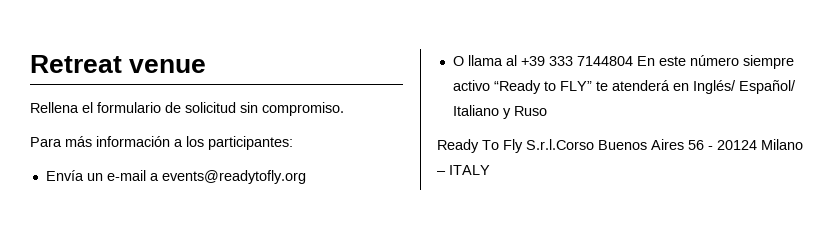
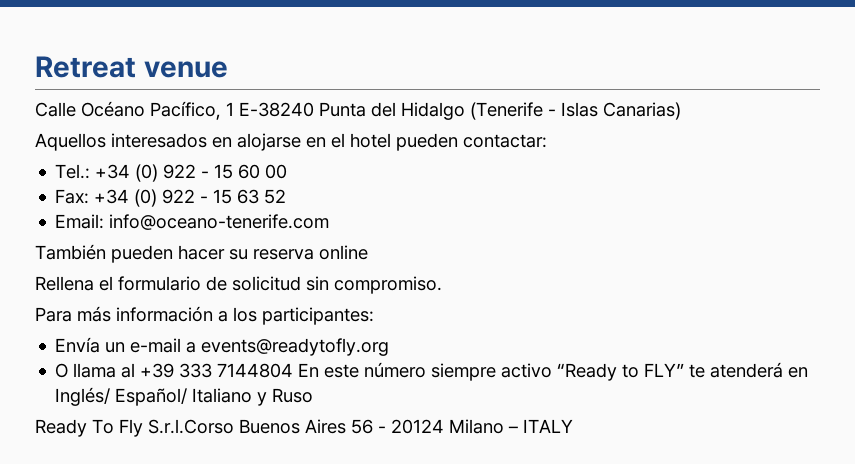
(207, 66) none -> [35,101,681,120] [35,133,547,151] [55,164,288,182] [55,189,287,207] [55,214,330,230] [35,244,368,263] // Calle Océano Pacífico, 1 E-38240 Punta del Hidalgo (Tenerife - Islas Canarias) // Aquellos interesados en alojarse en el hotel pueden contactar: // Tel.: +34 (0) 922 - 15 60 00 // Fax: +34 (0) 922 - 15 63 52 // Email: info@oceano-tenerife.com // También pueden hacer su reserva online

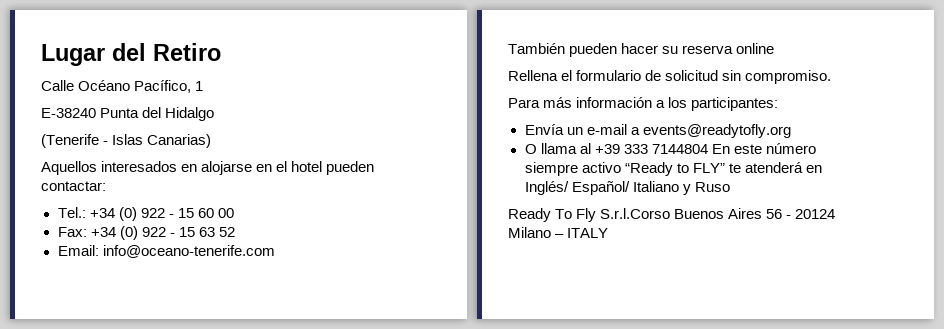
[35,56,228,78] Retreat venue -> [41,43,221,66] Lugar del Retiro
(234, 109) none -> (204, 86) //
(465, 111) none -> (215, 114) //

